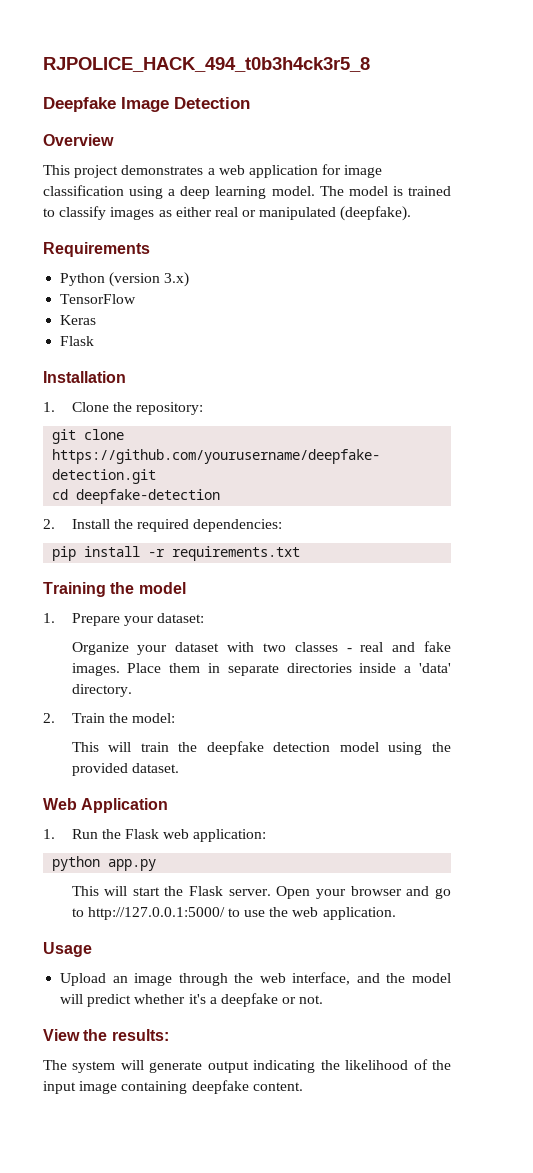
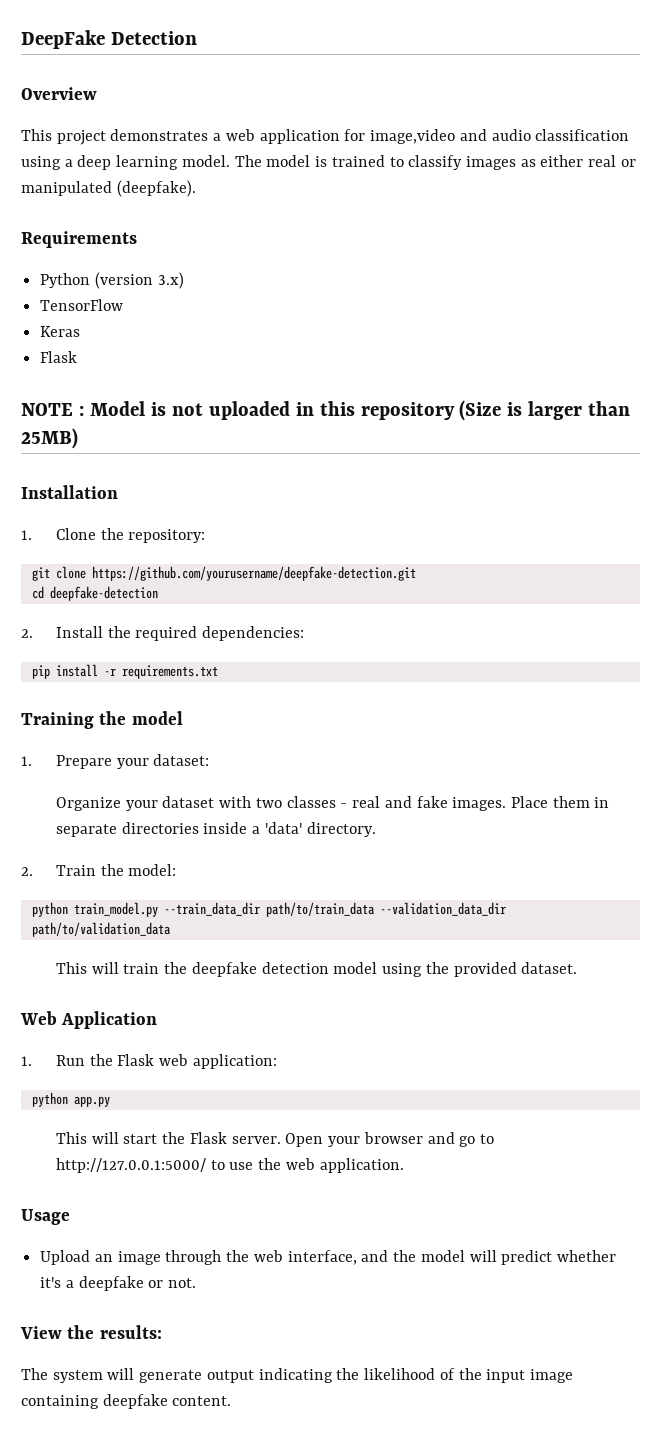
[43,57,370,72] [43,97,169,112] RJPOLICE_HACK_494_t0b3h4ck3r5_8 // Deepfake Image -> [21,30,105,49] DeepFake
[344,165,383,178] image -> [370,129,531,144] image,video and audio
(95, 341) none -> [21,400,631,421] [21,428,78,449] // NOTE : Model is not uploaded in this repository (Size is larger than 25MB)
(175, 718) none -> [31,902,506,917] [31,922,171,937] // python train_model.py --train_data_dir path/to/train_data --validation_data_dir path/to/validation_data

